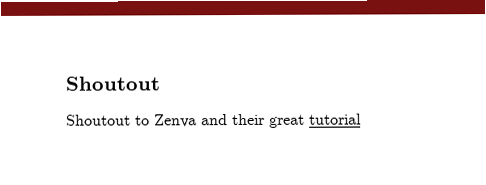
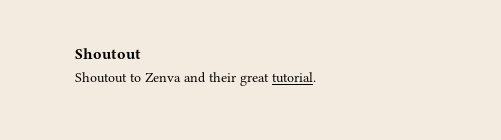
[309,113,362,125] tutorial -> [272,72,316,83] tutorial.

